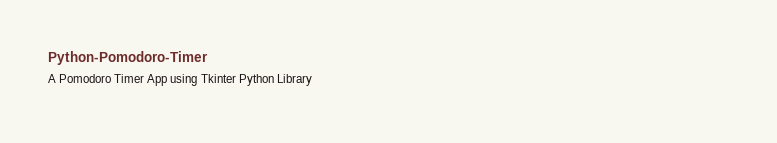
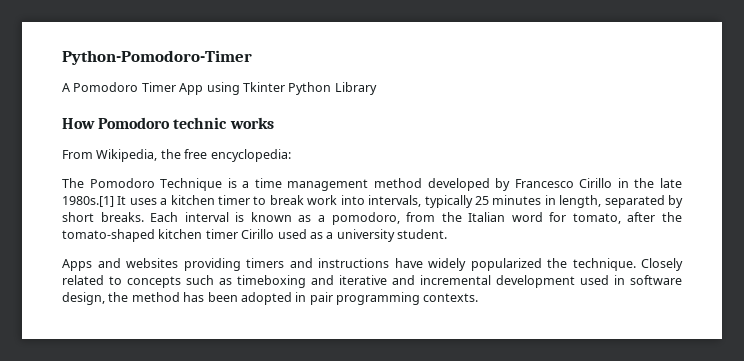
(312, 80) none -> [62,117,274,129] [62,149,291,162] [62,178,682,191] [62,195,683,208] [62,212,682,225] [62,229,447,242] [62,258,683,271] [62,275,682,288] [62,292,479,305] // How Pomodoro technic works // From Wikipedia, the free encyclopedia: // The Pomodoro Technique is a time management method developed by Francesco Cirillo in the late 1980s.[1] It uses a kitchen timer to break work into intervals, typically 25 minutes in length, separated by short breaks. Each interval is known as a pomodoro, from the Italian word for tomato, after the tomato-shaped kitchen timer Cirillo used as a university student. // Apps and websites providing timers and instructions have widely popularized the technique. Closely related to concepts such as timeboxing and iterative and incremental development used in software design, the method has been adopted in pair programming contexts.

